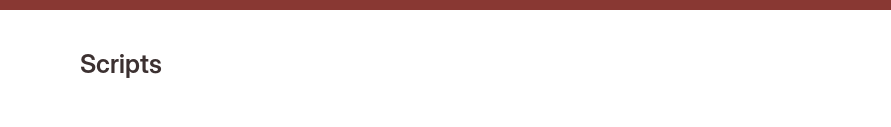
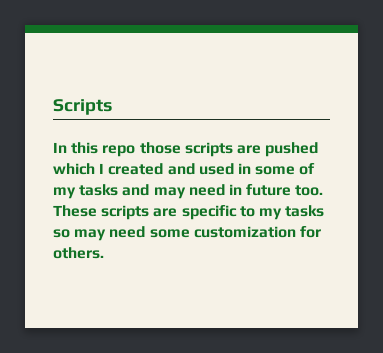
(162, 66) none -> [53,142,319,157] [53,163,316,175] [53,184,324,199] [53,205,325,220] [53,226,321,241] [53,247,104,259] // In this repo those scripts are pushed which I created and used in some of my tasks and may need in future too. These scripts are specific to my tasks so may need some customization for others.

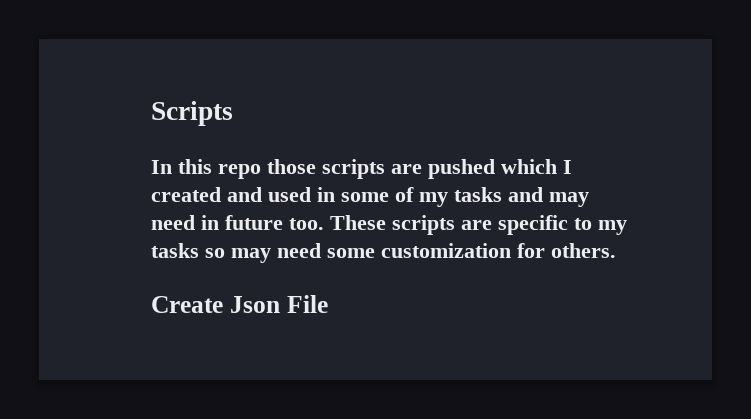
(104, 253) none -> [151,295,328,313] // Create Json File

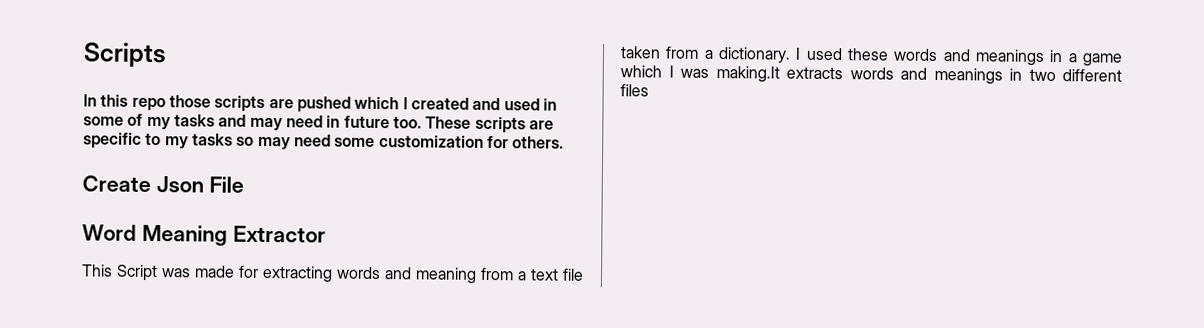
(328, 304) none -> [82,224,326,247] [81,264,584,284] [620,46,1123,67] [620,65,1122,85] [620,84,649,97] // Word Meaning Extractor // This Script was made for extracting words and meaning from a text file taken from a dictionary. I used these words and meanings in a game which I was making.It extracts words and meanings in two different files

